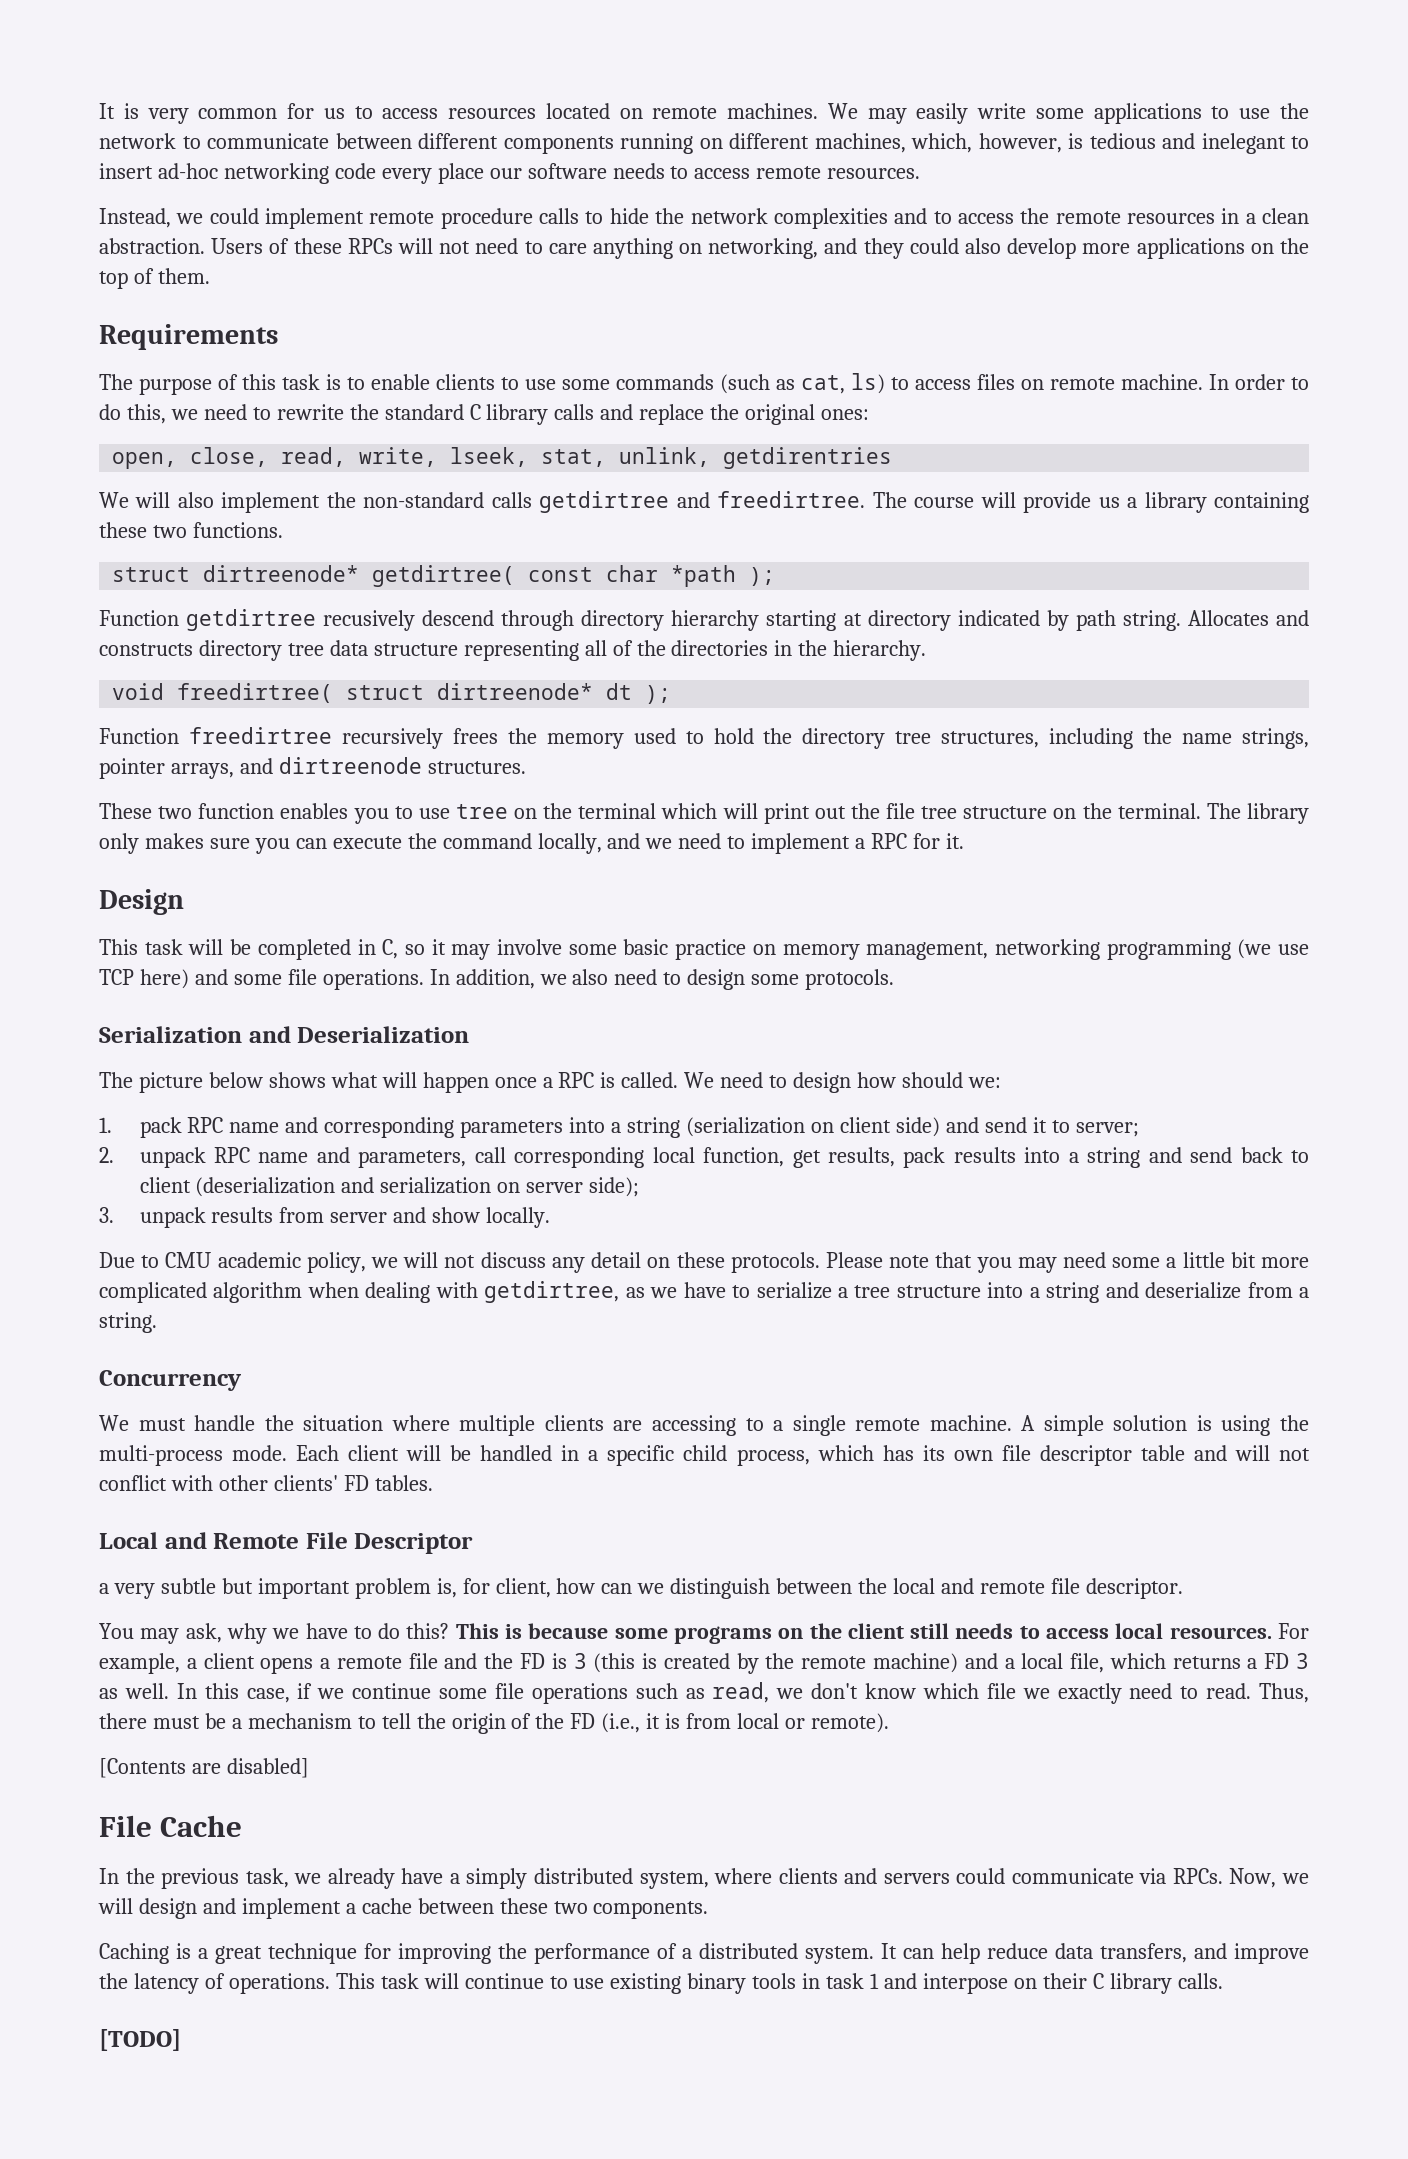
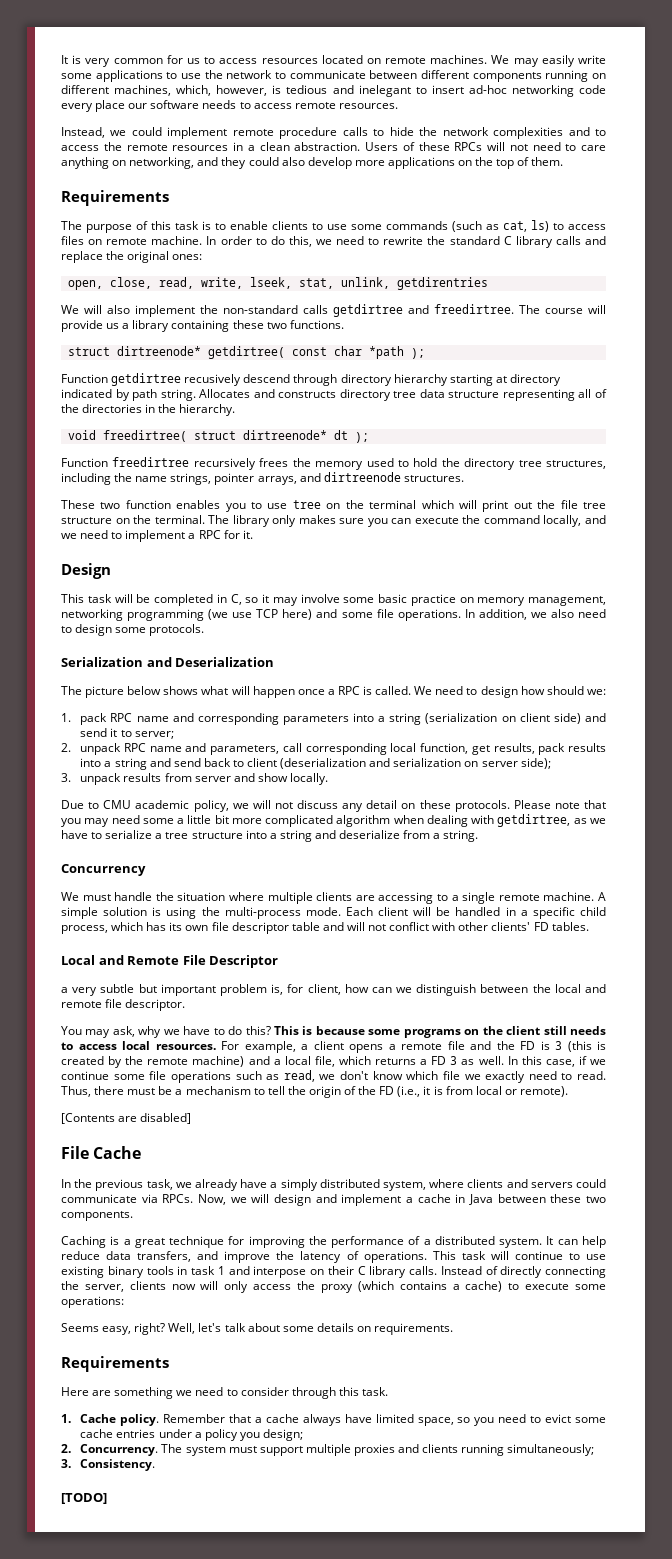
(412, 1906) none -> [455,1194,494,1205] in Java
(1223, 1981) none -> [440,1266,606,1278] [61,1281,606,1293] [61,1296,124,1308] [61,1323,454,1335] [61,1356,169,1372] [61,1387,388,1399] [61,1414,607,1426] [80,1429,303,1441] [61,1444,595,1456] [61,1459,156,1471] Instead of directly connecting the server, clients now will only access the proxy (which contains a cache) to execute some operations: // Seems easy, right? Well, let's talk about some details on requirements. // Requirements // Here are something we need to consider through this task. // 1. Cache policy. Remember that a cache always have limited space, so you need to evict some cache entries under a policy you design; // 2. Concurrency. The system must support multiple proxies and clients running simultaneously; // 3. Consistency.

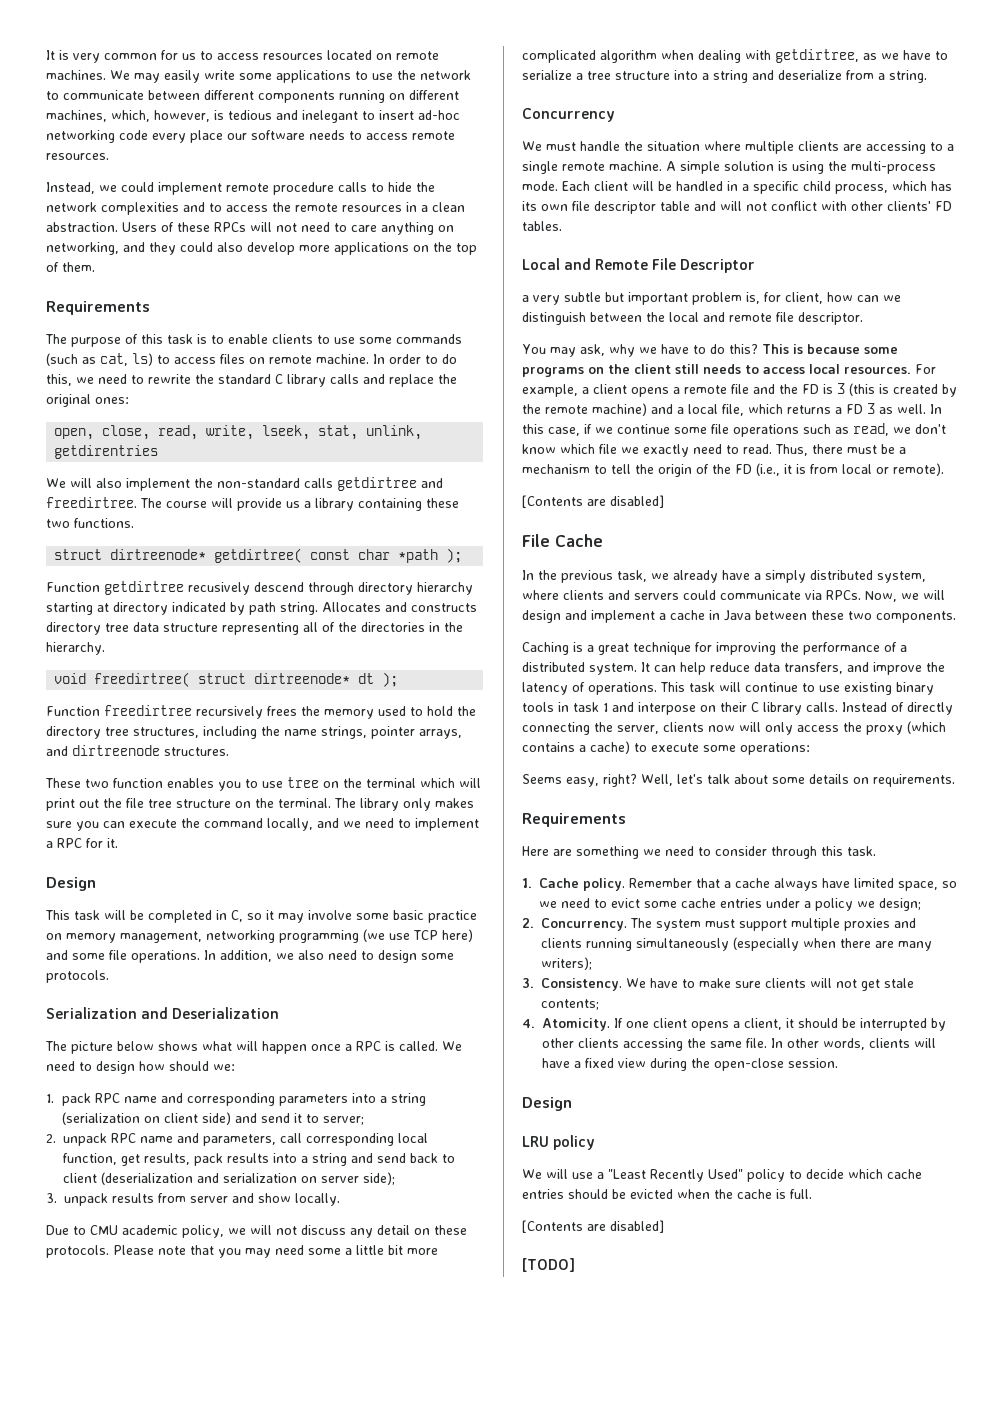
[474,1417,495,1426] you -> [539,901,557,908] we
[239,1432,260,1441] you -> [857,901,875,908] we
[507,1444,595,1456] [61,1459,156,1471] simultaneously; // 3. Consistency. -> [636,937,932,951] [541,957,592,970] [522,978,914,991] [541,999,599,1010] [522,1018,946,1031] [542,1038,936,1051] [542,1058,838,1071] [522,1097,572,1111] [522,1135,596,1150] [522,1169,922,1182] [522,1189,812,1199] [522,1220,664,1233] simultaneously (especially when there are many writers); // 3. Consistency. We have to make sure clients will not get stale contents; // 4. Atomicity. If one client opens a client, it should be interrupted by other clients accessing the same file. In other words, clients will have a fixed view during the open-close session. // Design // LRU policy // We will use a "Least Recently Used" policy to decide which cache entries should be evicted when the cache is full. // [Contents are disabled]

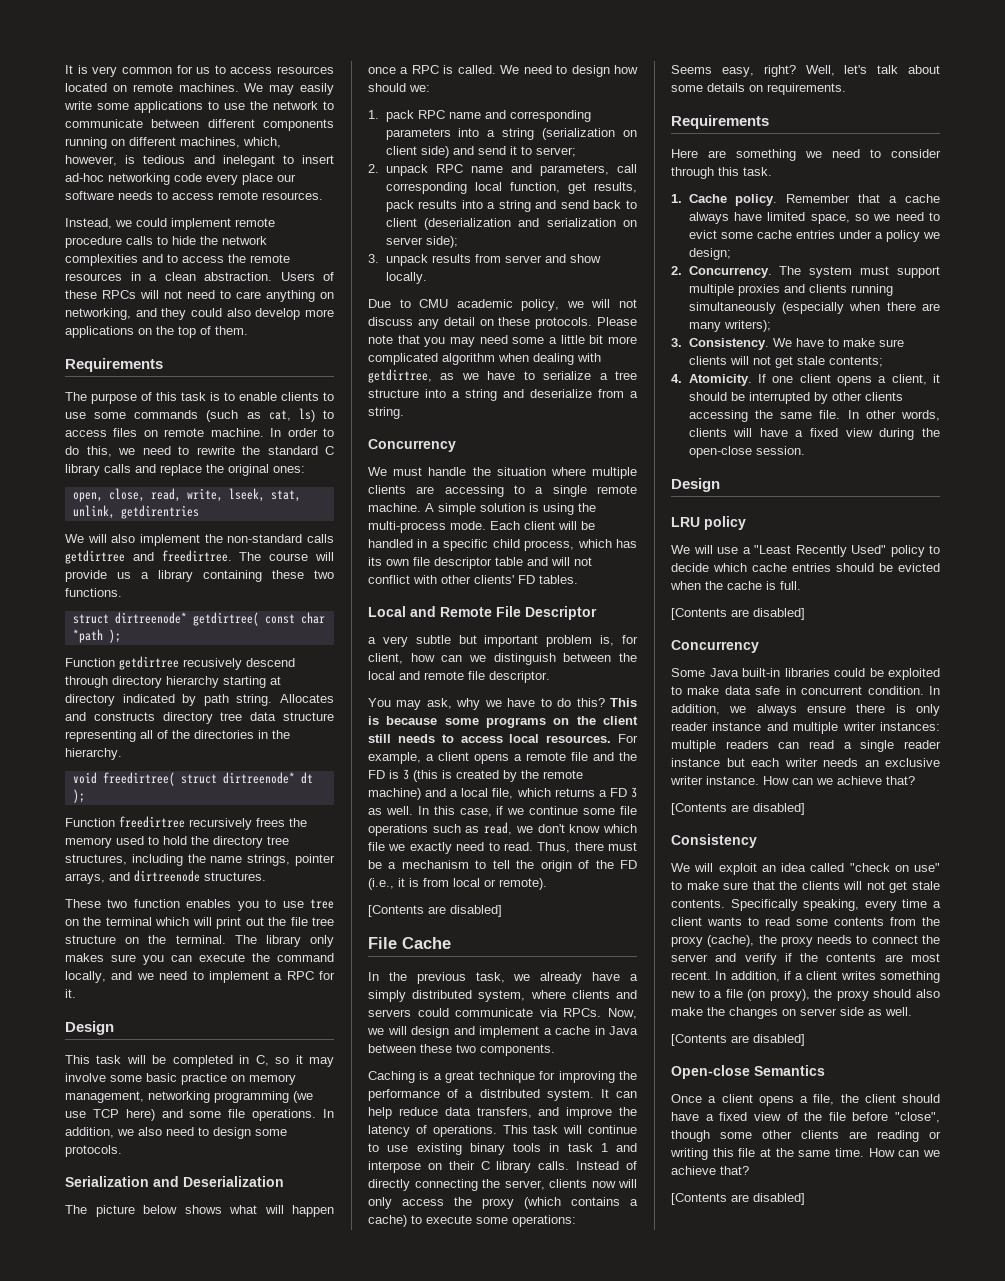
[522,1258,575,1272] [TODO] -> [671,640,759,653] [671,668,940,680] [671,686,940,695] [671,704,940,716] [671,722,940,734] [671,740,941,752] [671,758,940,767] [670,776,915,785] [671,803,805,815] [671,834,757,848] [671,863,940,875] [671,881,940,893] [671,899,941,911] [671,917,940,926] [671,935,940,947] [671,953,940,965] [671,971,940,983] [671,989,940,1001] [671,1007,912,1019] [671,1034,805,1046] [671,1065,825,1079] [671,1094,940,1106] [671,1112,940,1123] [671,1130,941,1142] [670,1148,940,1160] [671,1166,749,1175] [671,1193,805,1205] Concurrency // Some Java built-in libraries could be exploited to make data safe in concurrent condition. In addition, we always ensure there is only reader instance and multiple writer instances: multiple readers can read a single reader instance but each writer needs an exclusive writer instance. How can we achieve that? // [Contents are disabled] // Consistency // We will exploit an idea called "check on use" to make sure that the clients will not get stale contents. Specifically speaking, every time a client wants to read some contents from the proxy (cache), the proxy needs to connect the server and verify if the contents are most recent. In addition, if a client writes something new to a file (on proxy), the proxy should also make the changes on server side as well. // [Contents are disabled] // Open-close Semantics // Once a client opens a file, the client should have a fixed view of the file before "close", though some other clients are reading or writing this file at the same time. How can we achieve that? // [Contents are disabled]

